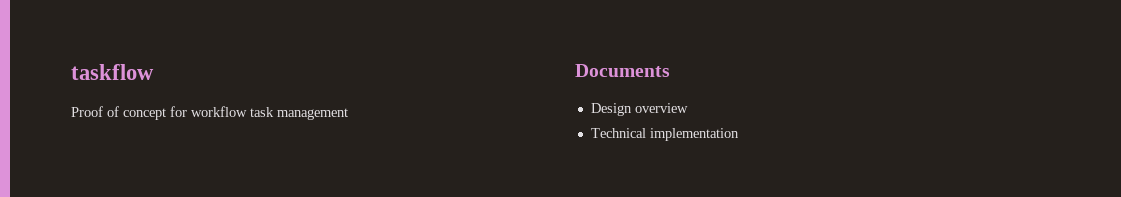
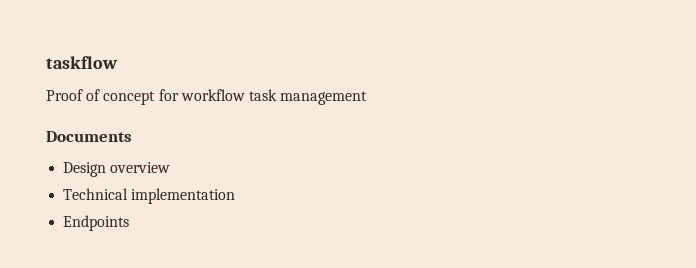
(739, 134) none -> [63,215,130,231] // Endpoints

